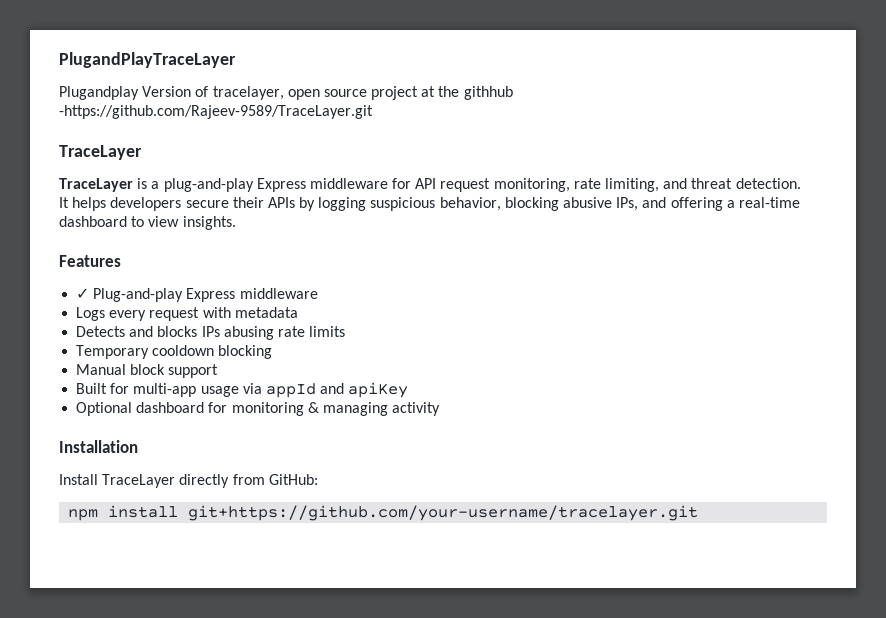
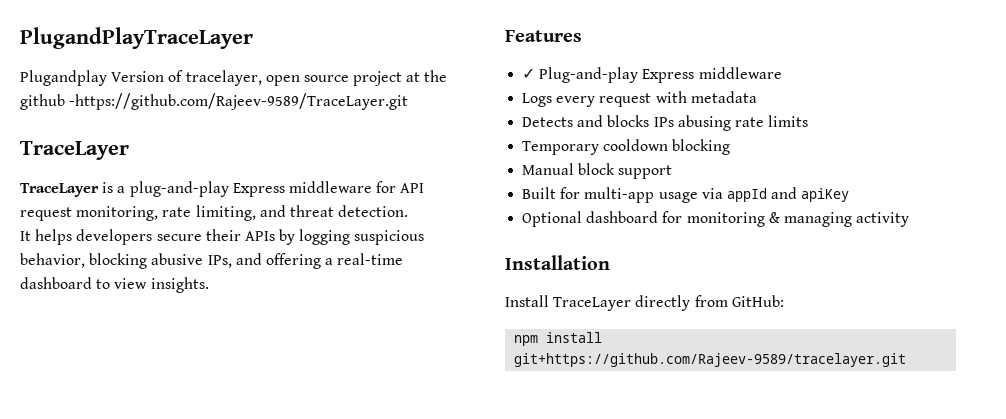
[463,86,513,100] githhub -> [20,94,65,110] github
[188,505,699,521] git+https://github.com/your-username/tracelayer.git -> [514,353,907,367] git+https://github.com/Rajeev-9589/tracelayer.git

